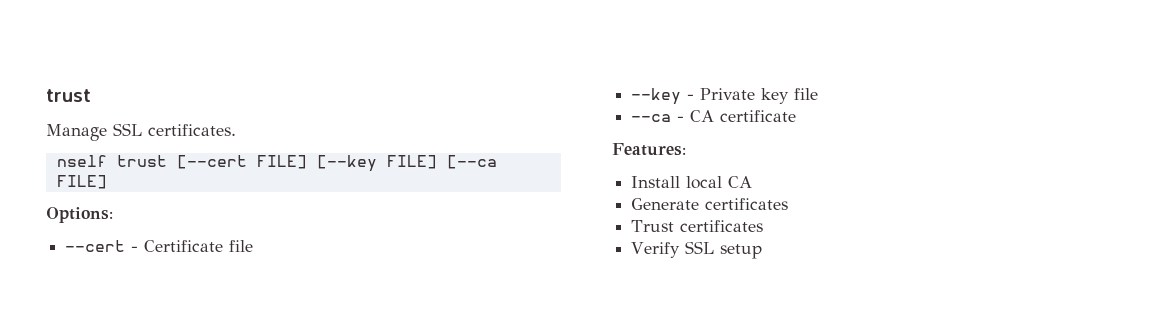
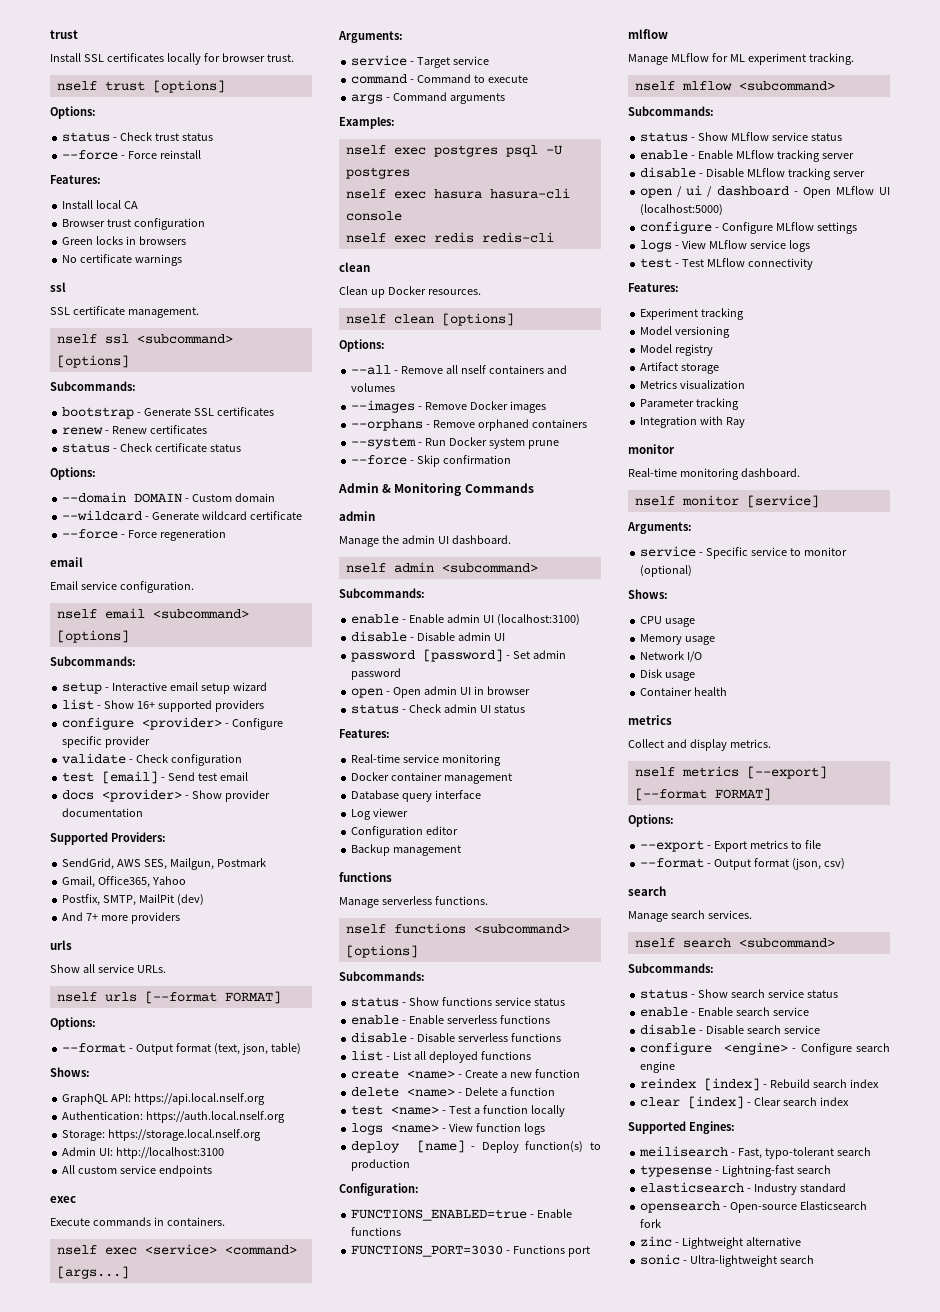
[46,123,236,141] [56,155,497,172] [56,175,107,189] [46,207,113,223] [65,240,254,252] [631,88,819,105] [631,110,797,122] [612,143,686,156] [631,176,753,189] [631,198,789,210] [631,220,764,232] [631,241,763,259] Manage SSL certificates. // nself trust [--cert FILE] [--key FILE] [--ca FILE] // Options: // --cert - Certificate file // --key - Private key file // --ca - CA certificate // Features: // Install local CA // Generate certificates // Trust certificates // Verify SSL setup -> [50,53,294,65] [56,80,225,93] [50,106,96,119] [62,132,213,142] [62,150,202,160] [50,175,101,184] [62,200,139,209] [62,218,206,230] [62,236,187,245] [62,254,183,266] [50,282,66,292] [50,306,199,318] [56,334,233,344] [56,355,129,368] [50,381,136,391] [62,407,274,419] [62,425,208,435] [62,443,241,453] [50,467,96,480] [62,492,276,503] [62,510,302,521] [62,529,227,541] [50,557,83,567] [50,581,194,593] [56,608,249,619] [56,630,129,643] [50,656,136,666] [62,682,267,694] [62,699,264,712] [62,717,284,730] [62,736,151,748] [62,753,243,766] [62,771,248,784] [62,789,271,802] [62,808,144,817] [50,832,166,845] [62,858,266,870] [62,876,187,888] [62,894,205,906] [62,912,181,924] [50,940,72,950] [50,964,166,973] [56,991,281,1004] [50,1017,96,1030] [62,1043,301,1055] [50,1067,90,1077] [62,1093,266,1105] [62,1111,286,1123] [62,1129,262,1141] [62,1147,225,1159] [62,1165,213,1177] [50,1196,76,1203] [50,1217,225,1226] [56,1244,297,1255] [56,1266,129,1279] [338,31,403,43] [351,55,490,68] [351,74,528,84] [351,92,506,104] [339,117,395,129] [345,145,562,157] [345,167,410,179] [345,188,570,199] [345,211,402,221] [345,232,554,243] [339,262,370,272] [339,286,481,298] [345,313,514,326] [339,339,385,352] [351,365,567,375] [351,383,396,392] [351,400,546,413] [351,419,587,431] [351,437,559,449] [351,455,512,467] [338,483,534,496] [339,511,375,521] [339,535,511,547] [345,562,538,573] [339,588,425,598] [351,614,580,626] [351,631,505,642] [351,649,567,662] [351,668,402,680] [351,686,530,698] [351,704,525,714] [339,729,390,738] [351,754,502,766] [351,772,513,784] [351,790,482,802] [351,808,409,820] [351,826,459,838] [351,844,462,856] [339,872,392,882] [339,896,488,908] [345,923,570,934] [345,945,418,958] [339,971,425,981] [351,997,565,1007] [351,1015,550,1025] [351,1032,561,1043] [351,1050,531,1063] [351,1069,580,1079] [351,1087,555,1097] [351,1105,565,1117] [351,1123,545,1135] [351,1140,601,1153] [351,1159,411,1171] [339,1183,419,1196] [351,1209,573,1221] [351,1227,402,1236] [351,1245,591,1257] [628,29,668,39] [628,53,854,65] [634,81,835,91] [628,106,714,116] [640,132,842,142] [640,150,854,162] [640,167,865,180] [640,185,890,198] [640,204,724,216] [640,221,857,234] [640,240,810,252] [640,258,813,270] [628,283,679,292] [640,308,745,320] [640,326,731,338] [640,344,714,356] [640,362,720,374] [640,380,746,389] [640,398,740,410] [640,416,746,428] [628,444,675,454] [628,468,800,480] [634,495,819,508] [627,522,692,534] [640,546,847,559] [640,565,693,577] [628,589,668,599] [640,616,696,627] [640,634,716,645] [640,651,703,662] [640,669,696,681] [640,687,728,696] [628,715,672,725] [628,739,771,751] [634,766,827,779] [634,788,771,801] [628,814,674,827] [640,840,821,852] [640,858,845,870] [628,886,666,896] [628,910,752,922] [634,938,835,948] [628,963,714,973] [640,989,838,999] [640,1007,809,1017] [640,1024,820,1035] [640,1042,890,1055] [640,1061,676,1073] [640,1078,879,1091] [640,1096,849,1109] [628,1121,735,1134] [639,1146,871,1159] [640,1165,832,1177] [640,1182,847,1195] [640,1201,868,1213] [640,1219,662,1228] [640,1236,802,1249] [640,1254,815,1267] Install SSL certificates locally for browser trust. // nself trust [options] // Options: // status - Check trust status // --force - Force reinstall // Features: // Install local CA // Browser trust configuration // Green locks in browsers // No certificate warnings // ssl // SSL certificate management. // nself ssl <subcommand> [options] // Subcommands: // bootstrap - Generate SSL certificates // renew - Renew certificates // status - Check certificate status // Options: // --domain DOMAIN - Custom domain // --wildcard - Generate wildcard certificate // --force - Force regeneration // email // Email service configuration. // nself email <subcommand> [options] // Subcommands: // setup - Interactive email setup wizard // list - Show 16+ supported providers // configure <provider> - Configure specific provider // validate - Check configuration // test [email] - Send test email // docs <provider> - Show provider documentation // Supported Providers: // SendGrid, AWS SES, Mailgun, Postmark // Gmail, Office365, Yahoo // Postfix, SMTP, MailPit (dev) // And 7+ more providers // urls // Show all service URLs. // nself urls [--format FORMAT] // Options: // --format - Output format (text, json, table) // Shows: // GraphQL API: https://api.local.nself.org // Authentication: https://auth.local.nself.org // Storage: https://storage.local.nself.org // Admin UI: http://localhost:3100 // All custom service endpoints // exec // Execute commands in containers. // nself exec <service> <command> [args...] // Arguments: // service - Target service // command - Command to execute // args - Command arguments // Examples: // nself exec postgres psql -U postgres // nself exec hasura hasura-cli console // nself exec redis redis-cli // clean // Clean up Docker resources. // nself clean [options] // Options: // --all - Remove all nself containers and volumes // --images - Remove Docker images // --orphans - Remove orphaned containers // --system - Run Docker system prune // --force - Skip confirmation // Admin & Monitoring Commands // admin // Manage the admin UI dashboard. // nself admin <subcommand> // Subcommands: // enable - Enable admin UI (localhost:3100) // disable - Disable admin UI // password [password] - Set admin password // open - Open admin UI in browser // status - Check admin UI status // Features: // Real-time service monitoring // Docker container management // Database query interface // Log viewer // Configuration editor // Backup management // functions // Manage serverless functions. // nself functions <subcommand> [options] // Subcommands: // status - Show functions service status // enable - Enable serverless functions // disable - Disable serverless functions // list - List all deployed functions // create <name> - Create a new function // delete <name> - Delete a function // test <name> - Test a function locally // logs <name> - View function logs // deploy [name] - Deploy function(s) to production // Configuration: // FUNCTIONS_ENABLED=true - Enable functions // FUNCTIONS_PORT=3030 - Functions port // mlflow // Manage MLflow for ML experiment tracking. // nself mlflow <subcommand> // Subcommands: // status - Show MLflow service status // enable - Enable MLflow tracking server // disable - Disable MLflow tracking server // open / ui / dashboard - Open MLflow UI (localhost:5000) // configure - Configure MLflow settings // logs - View MLflow service logs // test - Test MLflow connectivity // Features: // Experiment tracking // Model versioning // Model registry // Artifact storage // Metrics visualization // Parameter tracking // Integration with Ray // monitor // Real-time monitoring dashboard. // nself monitor [service] // Arguments: // service - Specific service to monitor (optional) // Shows: // CPU usage // Memory usage // Network I/O // Disk usage // Container health // metrics // Collect and display metrics. // nself metrics [--export] [--format FORMAT] // Options: // --export - Export metrics to file // --format - Output format (json, csv) // search // Manage search services. // nself search <subcommand> // Subcommands: // status - Show search service status // enable - Enable search service // disable - Disable search service // configure <engine> - Configure search engine // reindex [index] - Rebuild search index // clear [index] - Clear search index // Supported Engines: // meilisearch - Fast, typo-tolerant search // typesense - Lightning-fast search // elasticsearch - Industry standard // opensearch - Open-source Elasticsearch fork // zinc - Lightweight alternative // sonic - Ultra-lightweight search

